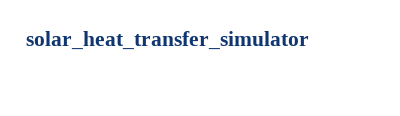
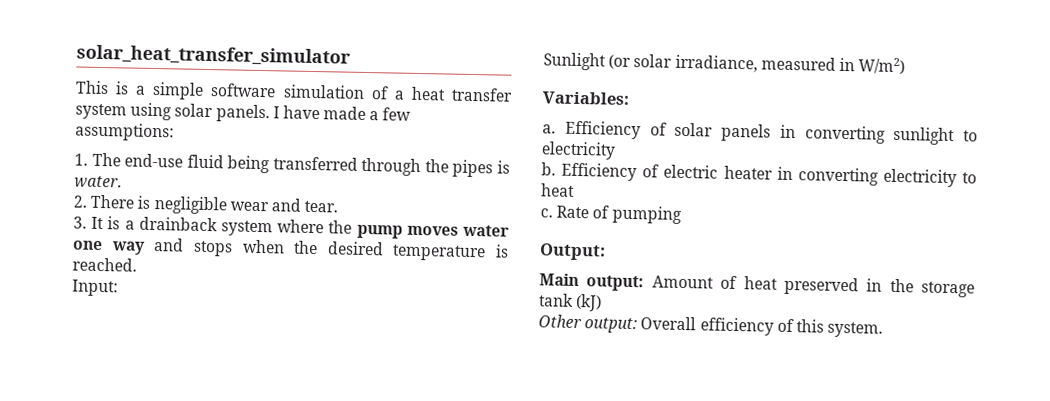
(309, 40) none -> [75,80,513,102] [75,102,412,123] [75,122,174,142] [74,152,510,178] [74,175,122,189] [73,194,339,215] [73,216,509,239] [72,238,509,262] [72,257,137,272] [72,279,118,297] [543,52,906,75] [542,91,630,105] [542,120,978,146] [541,141,616,160] [541,162,977,188] [541,183,575,197] [540,205,682,224] [539,243,606,261] [539,273,975,298] [539,293,603,312] [538,314,884,338] // This is a simple software simulation of a heat transfer system using solar panels. I have made a few assumptions: // 1. The end-use fluid being transferred through the pipes is water. // 2. There is negligible wear and tear. // 3. It is a drainback system where the pump moves water one way and stops when the desired temperature is reached. // Input: // Sunlight (or solar irradiance, measured in W/m2) // Variables: // a. Efficiency of solar panels in converting sunlight to electricity // b. Efficiency of electric heater in converting electricity to heat // c. Rate of pumping // Output: // Main output: Amount of heat preserved in the storage tank (kJ) // Other output: Overall efficiency of this system.

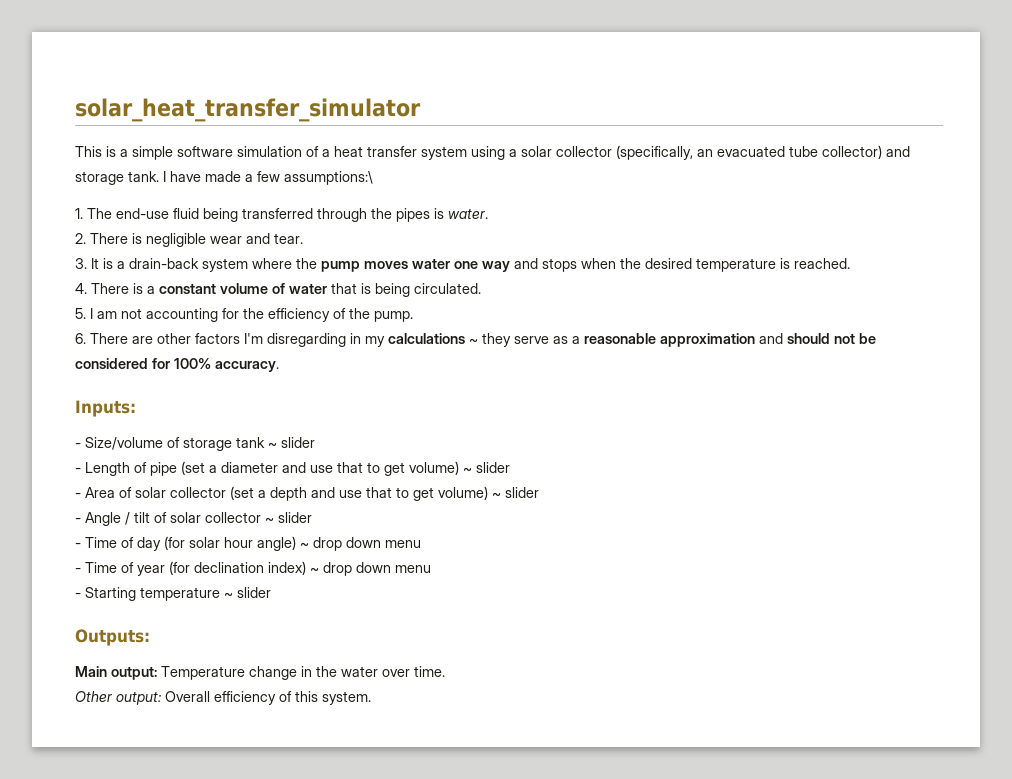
[174,103,270,123] solar panels. -> [509,145,910,160] [75,171,159,185] a solar collector (specifically, an evacuated tube collector) and storage tank.
[75,122,174,142] assumptions: -> [284,171,373,185] assumptions:\
[138,216,218,232] drainback -> [129,258,199,269] drain-back
[72,279,118,297] [543,52,906,75] [542,91,630,105] [542,120,978,146] [541,141,616,160] [541,162,977,188] [541,183,575,197] [540,205,682,224] [539,243,606,261] [539,273,975,298] [539,293,603,312] Input: // Sunlight (or solar irradiance, measured in W/m2) // Variables: // a. Efficiency of solar panels in converting sunlight to electricity // b. Efficiency of electric heater in converting electricity to heat // c. Rate of pumping // Output: // Main output: Amount of heat preserved in the storage tank (kJ) -> [75,283,481,297] [75,308,413,322] [75,333,876,347] [75,358,279,372] [75,400,136,417] [75,437,315,451] [75,461,510,476] [75,486,539,501] [75,512,312,526] [75,536,421,551] [75,561,431,576] [75,587,271,601] [75,629,150,646] [75,666,445,680] 4. There is a constant volume of water that is being circulated. // 5. I am not accounting for the efficiency of the pump. // 6. There are other factors I'm disregarding in my calculations ~ they serve as a reasonable approximation and should not be considered for 100% accuracy. // Inputs: // - Size/volume of storage tank ~ slider // - Length of pipe (set a diameter and use that to get volume) ~ slider // - Area of solar collector (set a depth and use that to get volume) ~ slider // - Angle / tilt of solar collector ~ slider // - Time of day (for solar hour angle) ~ drop down menu // - Time of year (for declination index) ~ drop down menu // - Starting temperature ~ slider // Outputs: // Main output: Temperature change in the water over time.

